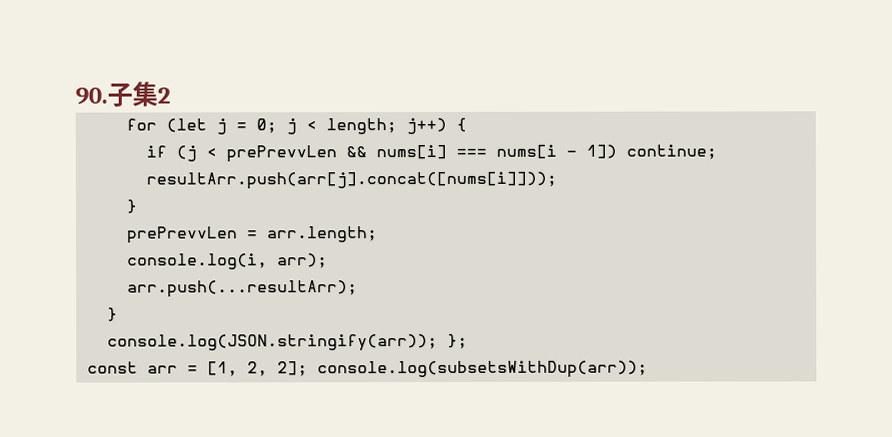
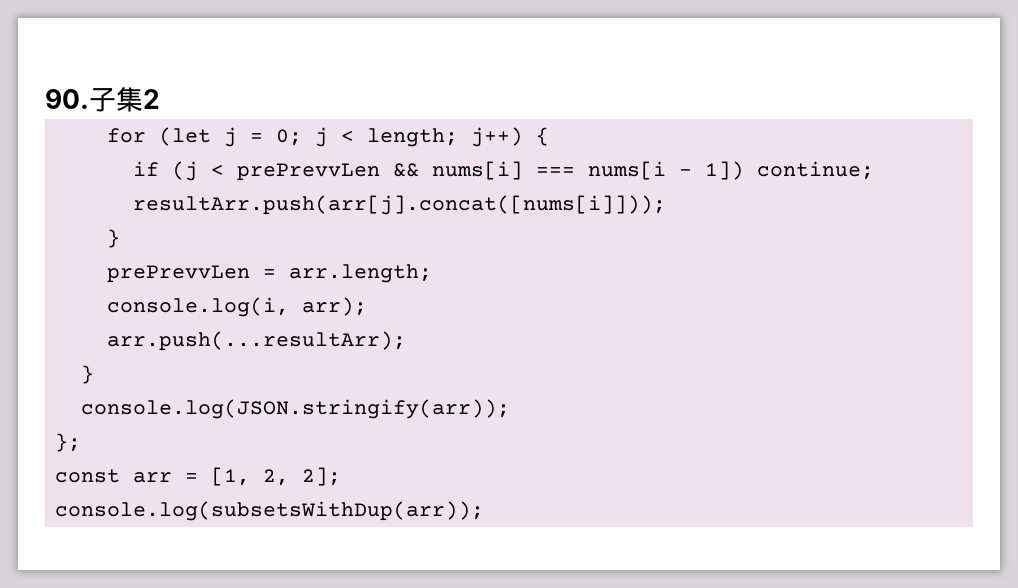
(438, 343) none -> (511, 409) //
(308, 369) none -> (342, 476) //

